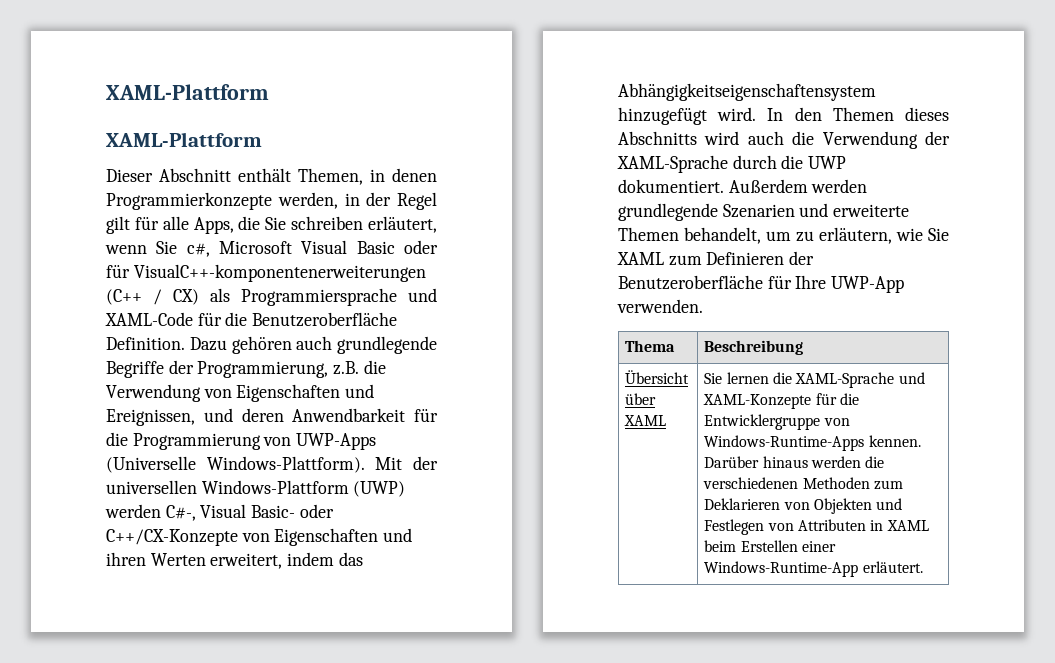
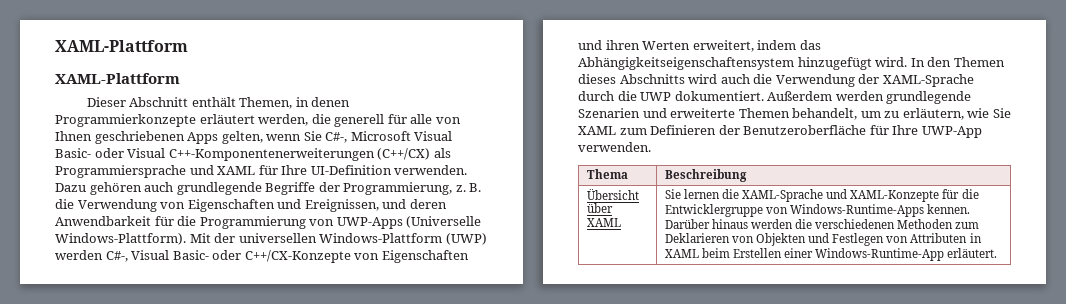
[277,192,437,210] [106,216,437,234] werden, in der Regel gilt für alle Apps, die Sie schreiben erläutert, -> [199,114,461,127] [55,131,263,144] erläutert werden, die generell für alle von Ihnen geschriebenen Apps gelten,
[186,243,210,257] c#, -> [325,132,348,143] C#-,
[356,240,438,254] [106,264,426,282] [106,288,437,306] [105,312,398,327] [106,337,185,350] Basic oder für VisualC++-komponentenerweiterungen (C++ / CX) als Programmiersprache und XAML-Code für die Benutzeroberfläche Definition. -> [55,148,451,161] [55,165,468,178] Basic- oder Visual C++-Komponentenerweiterungen (C++/CX) als Programmiersprache und XAML für Ihre UI-Definition verwenden.
[333,361,360,375] z.B. -> [455,183,482,192] z. B.

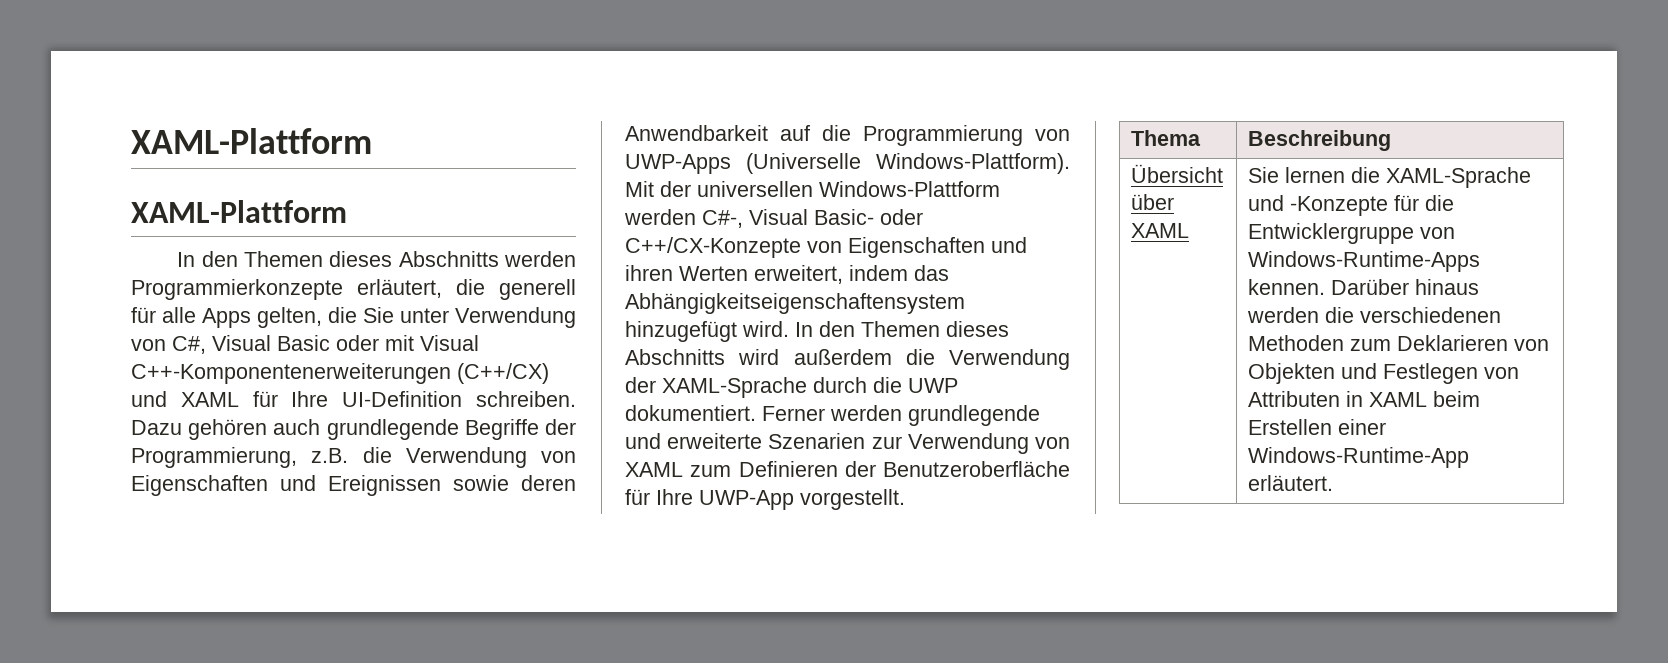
[86,97,351,109] [55,114,461,127] [55,131,453,144] [55,148,124,158] Dieser Abschnitt enthält Themen, in denen Programmierkonzepte erläutert werden, die generell für alle von Ihnen geschriebenen Apps gelten, wenn Sie C#-, Microsoft Visual Basic- oder -> [177,251,576,267] [131,279,576,300] [131,307,576,328] [131,335,414,354] In den Themen dieses Abschnitts werden Programmierkonzepte erläutert, die generell für alle Apps gelten, die Sie unter Verwendung von C#, Visual Basic oder mit
[433,148,451,158] [55,165,186,178] als Programmiersprache -> (549, 373) none
[394,165,468,175] verwenden. -> [476,391,576,407] schreiben.
[455,183,482,192] z. B. -> [311,448,349,463] z.B.
[304,199,407,212] Ereignissen, und -> [328,475,509,496] Ereignissen sowie
[154,216,174,226] für -> [780,125,810,141] auf
[445,233,487,245] (UWP) -> (1000, 189) none
[720,74,750,84] auch -> [793,349,892,365] außerdem
[767,91,833,101] Außerdem -> [762,406,825,421] Ferner
[578,108,640,118] Szenarien -> (1040, 415) none
[738,108,1011,120] Themen behandelt, um zu erläutern, wie Sie -> [768,433,1070,454] Szenarien zur Verwendung von
[578,142,651,152] verwenden. -> [800,489,905,510] vorgestellt.
[850,190,940,202] XAML-Konzepte -> [1290,196,1389,216] -Konzepte

